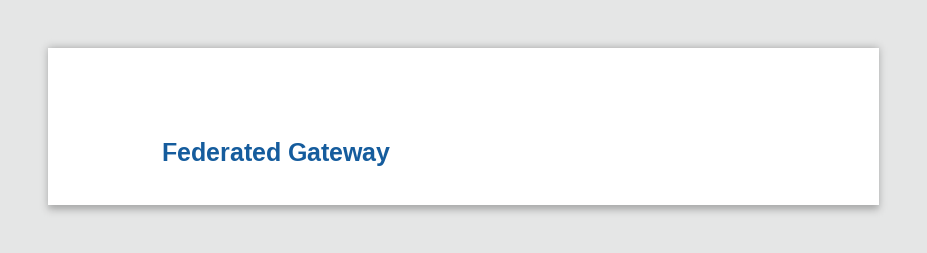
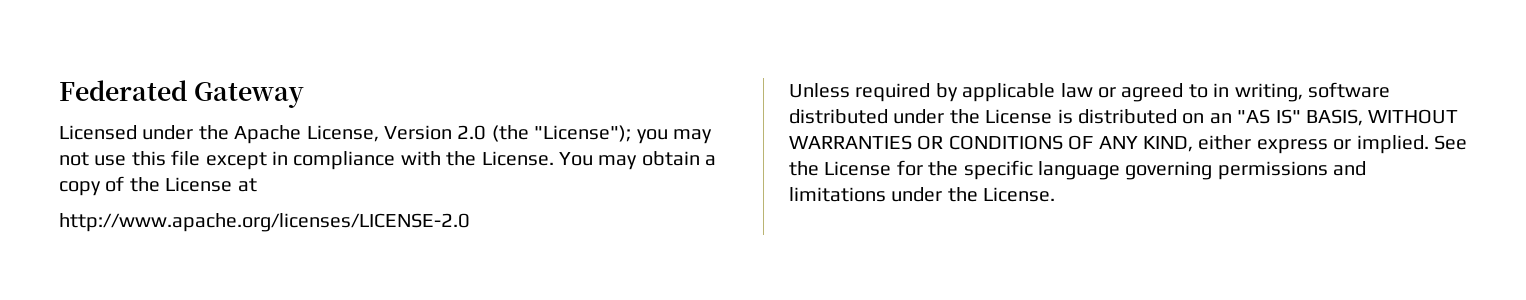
(390, 154) none -> [59,125,712,144] [59,150,717,170] [59,176,257,196] [59,213,470,232] [789,82,1390,102] [789,109,1459,126] [789,135,1467,154] [789,160,1367,180] [789,187,1056,202] // Licensed under the Apache License, Version 2.0 (the "License"); you may not use this file except in compliance with the License. You may obtain a copy of the License at // http://www.apache.org/licenses/LICENSE-2.0 // Unless required by applicable law or agreed to in writing, software distributed under the License is distributed on an "AS IS" BASIS, WITHOUT WARRANTIES OR CONDITIONS OF ANY KIND, either express or implied. See the License for the specific language governing permissions and limitations under the License.

